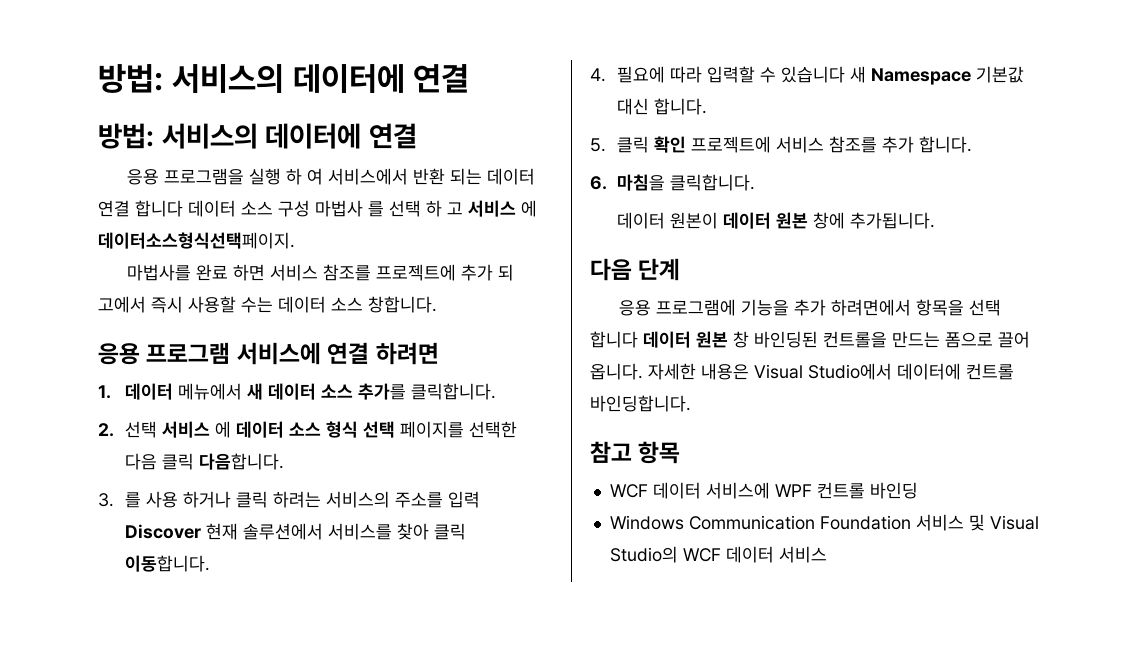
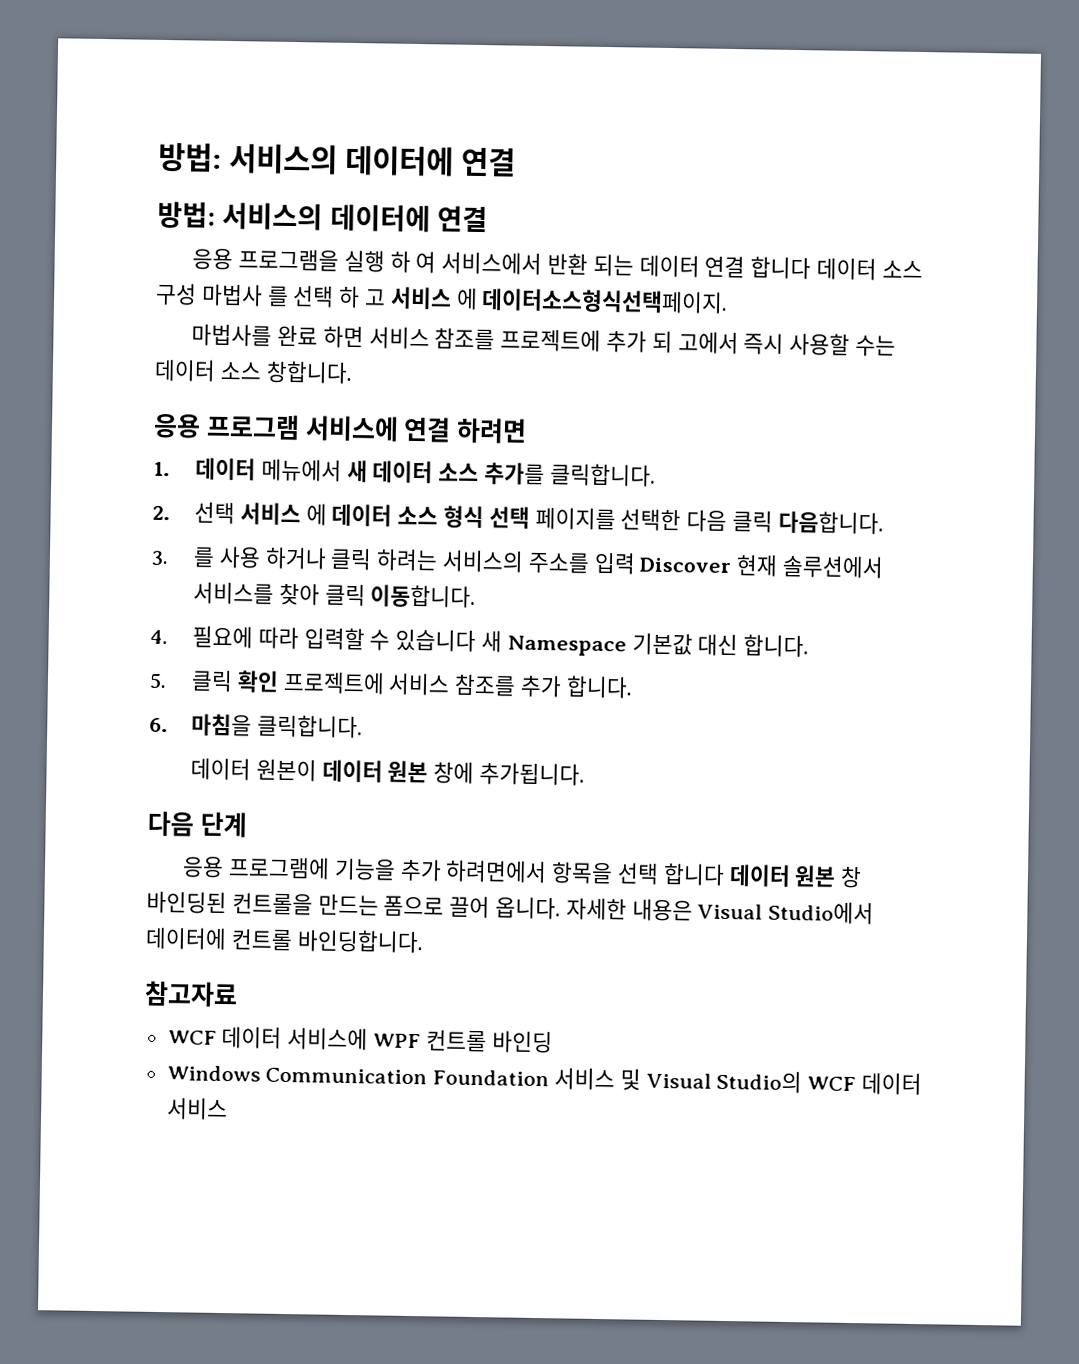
[590,441,681,464] 참고 항목 -> [144,980,238,1008] 참고자료

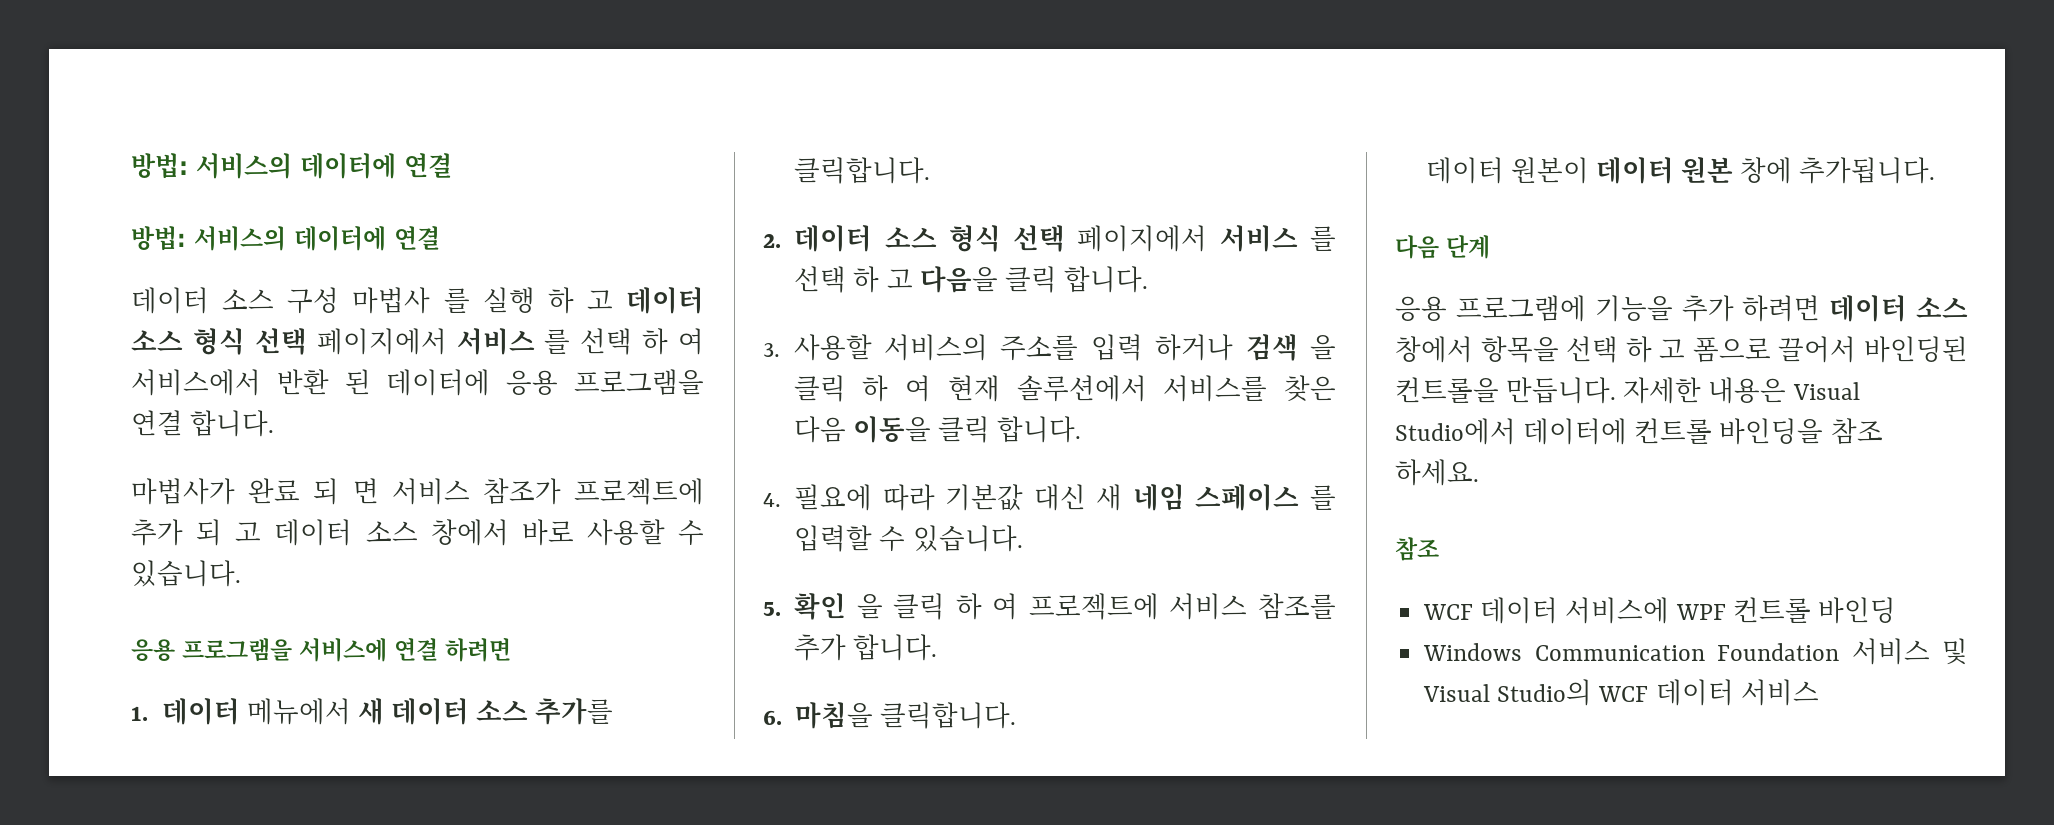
[192,248,812,280] 응용 프로그램을 실행 하 여 서비스에서 반환 되는 데이터 연결 합니다 -> (440, 238) none
[292,285,729,314] [191,323,896,357] [154,358,353,384] [153,413,300,441] 선택 하 고 서비스 에 데이터소스형식선택페이지. // 마법사를 완료 하면 서비스 참조를 프로젝트에 추가 되 고에서 즉시 사용할 수는 데이터 소스 창합니다. // 응용 프로그램 -> [482,287,704,314] [131,328,704,355] [131,369,704,396] [131,410,275,437] [131,478,704,505] [131,519,704,546] [131,560,241,587] [131,638,292,662] 실행 하 고 데이터 소스 형식 선택 페이지에서 서비스 를 선택 하 여 서비스에서 반환 된 데이터에 응용 프로그램을 연결 합니다. // 마법사가 완료 되 면 서비스 참조가 프로젝트에 추가 되 고 데이터 소스 창에서 바로 사용할 수 있습니다. // 응용 프로그램을
[193,501,884,535] [151,545,884,579] [192,581,477,608] [150,625,810,658] [149,669,279,693] 선택 서비스 에 데이터 소스 형식 선택 페이지를 선택한 다음 클릭 다음합니다. // 3. 를 사용 하거나 클릭 하려는 서비스의 주소를 입력 Discover 현재 솔루션에서 서비스를 찾아 클릭 이동합니다. // 4. 필요에 따라 입력할 수 있습니다 새 Namespace 기본값 대신 합니다. // 5. 클릭 확인 -> [794,225,1336,252] [794,266,1149,293] [763,334,1336,361] [793,375,1336,402] [793,416,1082,443] [763,484,1336,511] [794,525,1023,552] [763,593,1019,620] 데이터 소스 형식 선택 페이지에서 서비스 를 선택 하 고 다음을 클릭 합니다. // 3. 사용할 서비스의 주소를 입력 하거나 검색 을 클릭 하 여 현재 솔루션에서 서비스를 찾은 다음 이동을 클릭 합니다. // 4. 필요에 따라 기본값 대신 새 네임 스페이스 를 입력할 수 있습니다. // 5. 확인 을 클릭 하 여
[445,859,863,889] [146,890,562,920] 하려면에서 항목을 선택 합니다 데이터 원본 창 바인딩된 컨트롤을 만드는 폼으로 끌어 옵니다. -> [1742,295,1968,322] [1395,336,1968,363] [1395,377,1617,404] 하려면 데이터 소스 창에서 항목을 선택 하 고 폼으로 끌어서 바인딩된 컨트롤을 만듭니다.
[296,929,424,954] [144,980,238,1008] 바인딩합니다. // 참고자료 -> [1719,418,1883,445] [1395,459,1479,486] [1395,537,1439,561] 바인딩을 참조 하세요. // 참조

